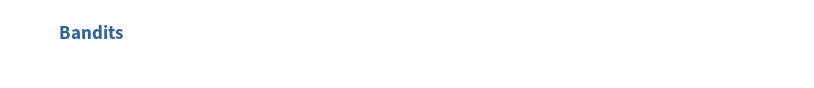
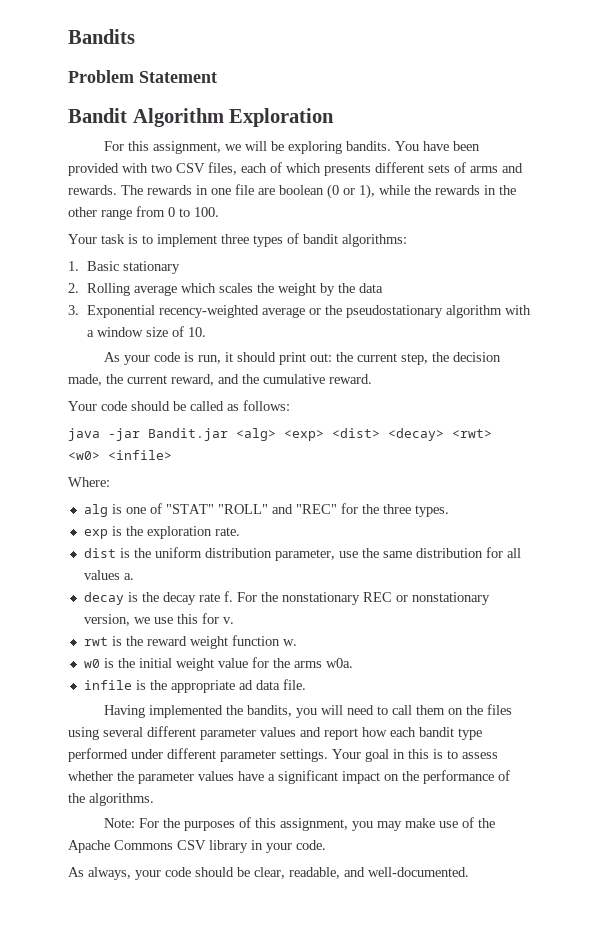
(123, 32) none -> [68,70,217,83] [68,108,335,127] [103,141,480,154] [68,162,523,176] [68,184,516,199] [68,206,219,220] [68,233,407,247] [68,261,180,274] [68,283,383,296] [68,305,531,318] [86,326,206,337] [103,352,501,365] [68,374,372,386] [68,400,290,411] [68,428,492,441] [68,450,172,460] [68,477,110,487] [83,503,449,517] [83,526,240,539] [83,547,521,561] [83,570,134,580] [83,591,490,605] [83,613,234,626] [83,635,297,649] [83,657,353,671] [83,679,306,693] [103,704,512,718] [68,726,482,740] [68,748,498,762] [68,770,510,784] [68,793,154,806] [103,817,495,831] [68,840,326,853] [68,867,469,880] // Problem Statement // Bandit Algorithm Exploration // For this assignment, we will be exploring bandits. You have been provided with two CSV files, each of which presents different sets of arms and rewards. The rewards in one file are boolean (0 or 1), while the rewards in the other range from 0 to 100. // Your task is to implement three types of bandit algorithms: // 1. Basic stationary // 2. Rolling average which scales the weight by the data // 3. Exponential recency-weighted average or the pseudostationary algorithm with a window size of 10. // As your code is run, it should print out: the current step, the decision made, the current reward, and the cumulative reward. // Your code should be called as follows: // java -jar Bandit.jar <alg> <exp> <dist> <decay> <rwt> <w0> <infile> // Where: // alg is one of "STAT" "ROLL" and "REC" for the three types. // exp is the exploration rate. // dist is the uniform distribution parameter, use the same distribution for all values a. // decay is the decay rate f. For the nonstationary REC or nonstationary version, we use this for v. // rwt is the reward weight function w. // w0 is the initial weight value for the arms w0a. // infile is the appropriate ad data file. // Having implemented the bandits, you will need to call them on the files using several different parameter values and report how each bandit type performed under different parameter settings. Your goal in this is to assess whether the parameter values have a significant impact on the performance of the algorithms. // Note: For the purposes of this assignment, you may make use of the Apache Commons CSV library in your code. // As always, your code should be clear, readable, and well-documented.

